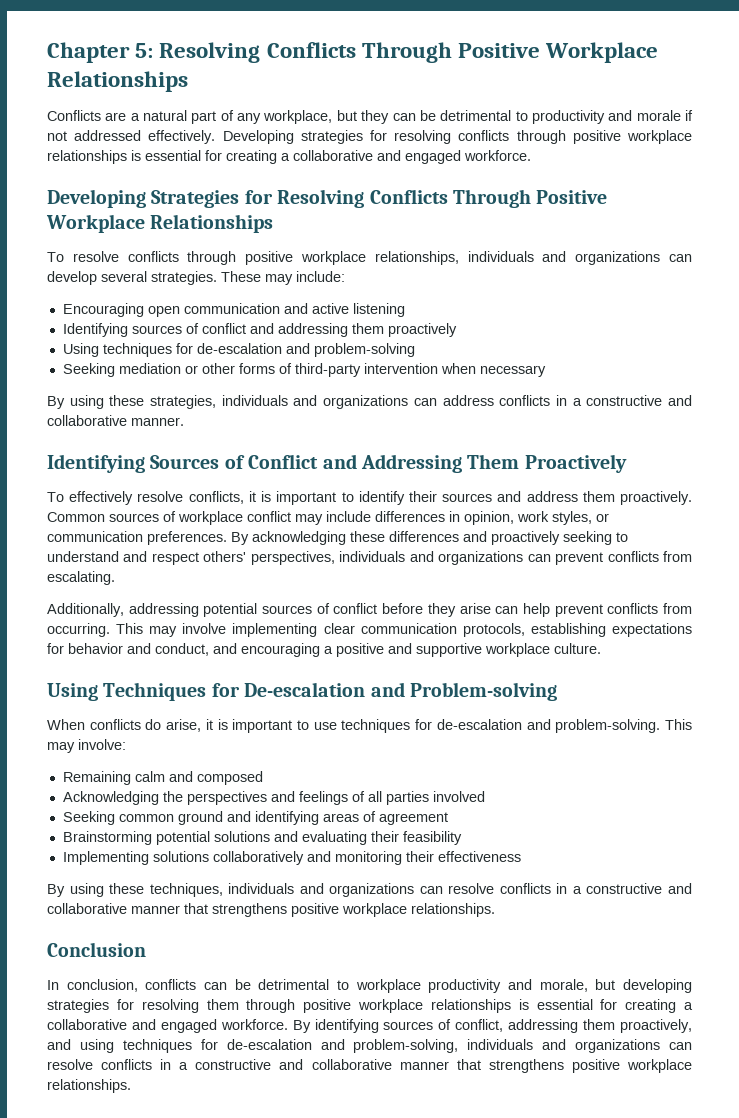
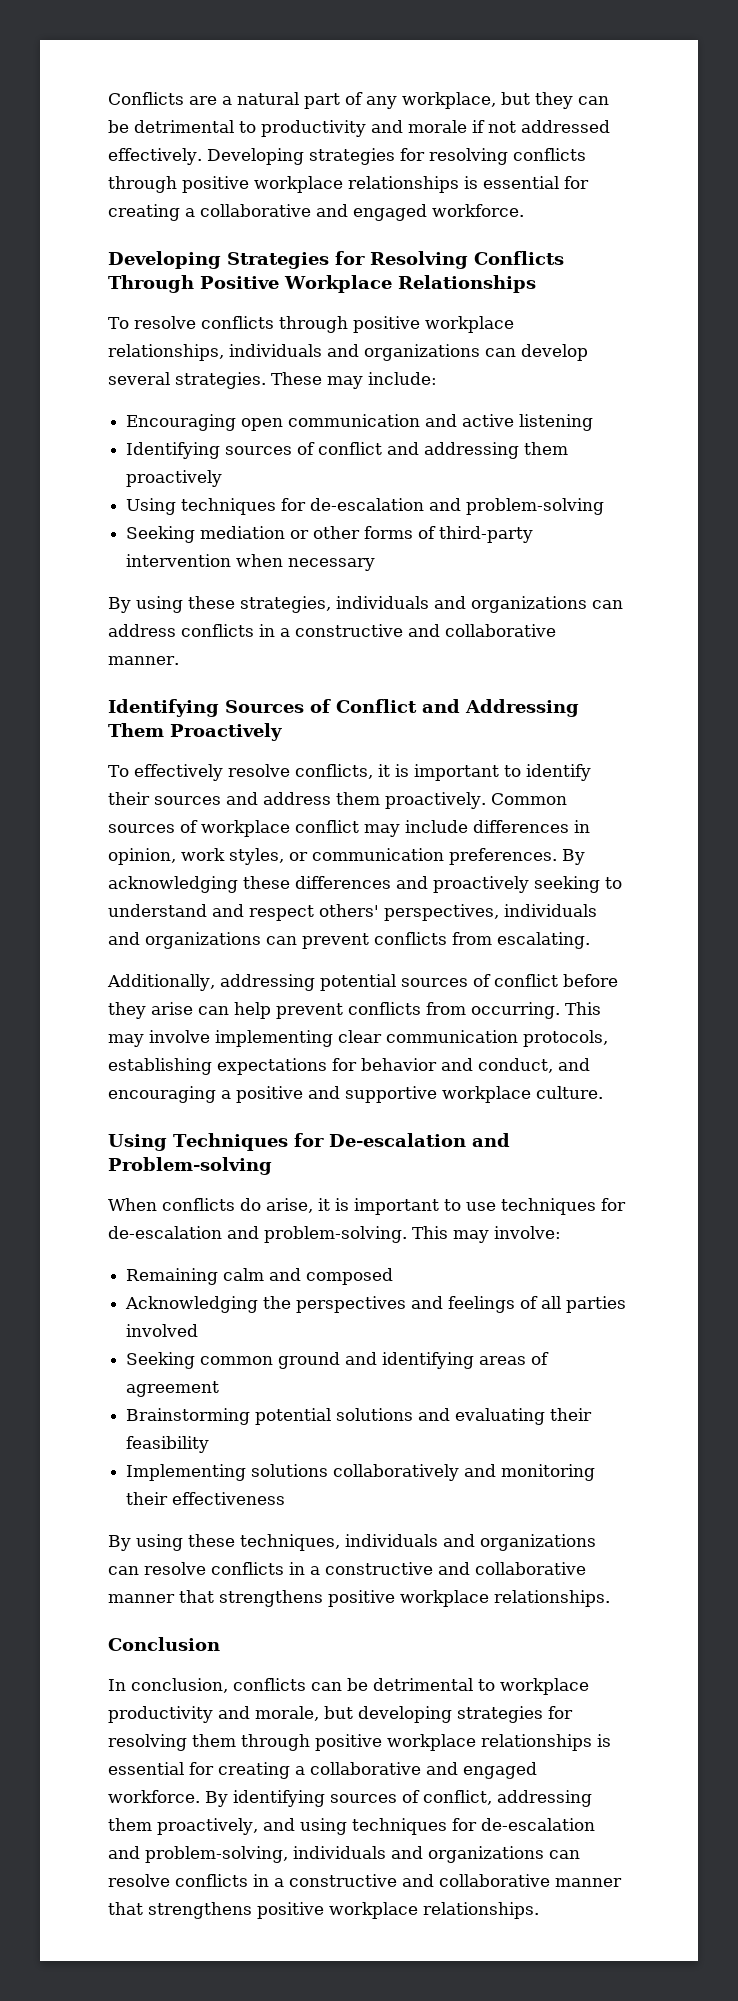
[47,42,659,63] [47,71,188,92] Chapter 5: Resolving Conflicts Through Positive Workplace Relationships // -> (108, 98) none

